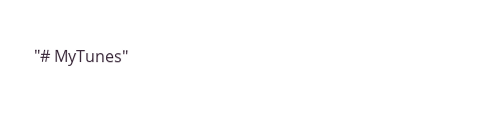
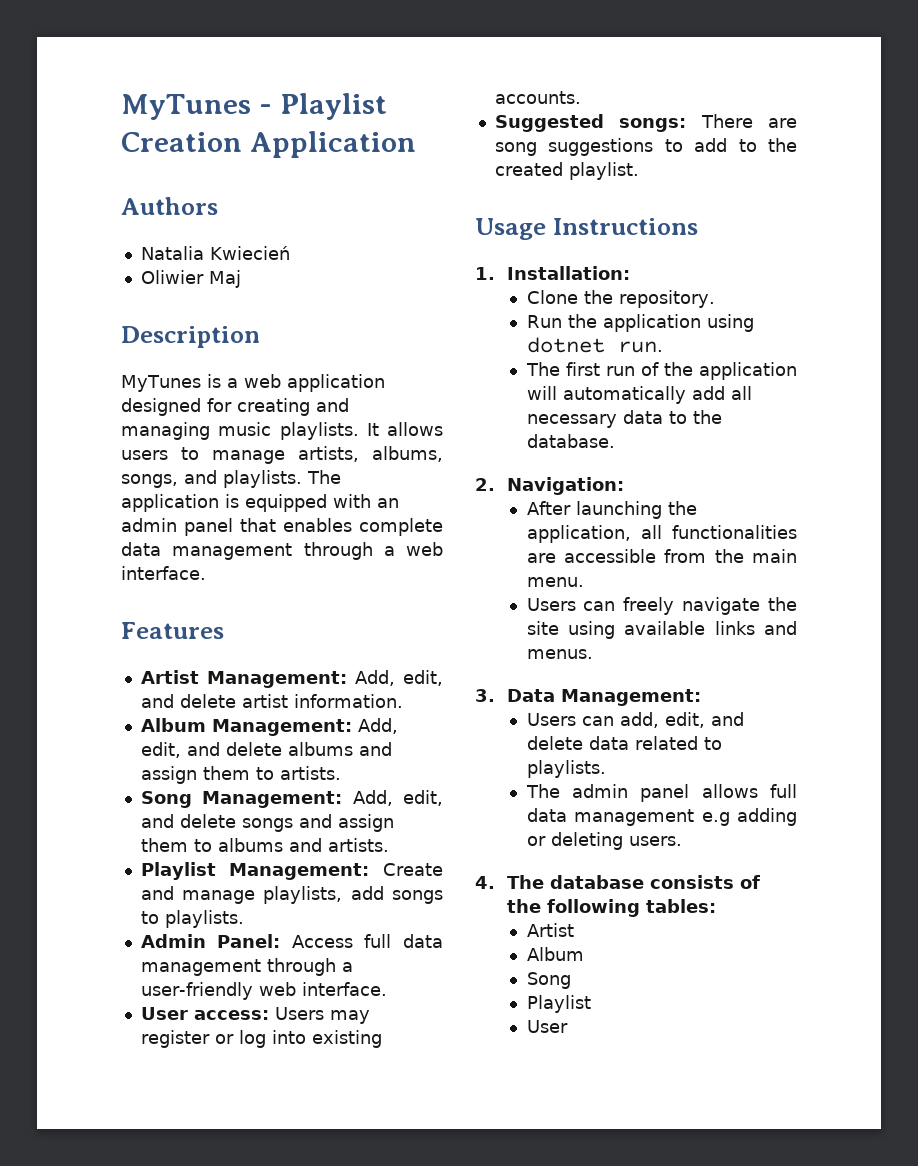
[34,49,130,67] "# MyTunes" -> [121,93,387,120] [121,131,416,158] [121,197,218,215] [140,246,290,260] [140,270,241,288] [121,326,260,348] [121,374,385,392] [121,398,349,416] [121,422,443,440] [121,446,443,464] [121,470,341,488] [121,494,399,512] [121,518,443,536] [121,542,443,560] [121,566,206,580] [121,622,224,639] [140,670,443,688] [140,694,403,708] [140,718,398,736] [140,742,392,758] [140,766,341,784] [140,790,443,808] [140,814,394,832] [140,838,389,852] [140,862,443,880] [140,886,443,904] [140,910,244,928] [140,934,443,948] [140,958,353,976] [140,982,387,1000] [140,1007,370,1024] [140,1030,382,1048] [494,91,581,104] [494,114,797,132] [494,138,797,156] [494,162,639,180] [475,218,698,240] [475,266,630,280] [526,290,715,308] [526,314,754,332] [526,337,663,353] [525,362,797,380] [526,386,752,404] [526,410,722,428] [526,434,615,448] [475,477,624,495] [526,501,697,519] [526,525,797,543] [526,549,797,563] [526,577,584,587] [526,597,797,615] [526,621,797,639] [526,649,593,659] [475,689,701,706] [526,712,744,728] [526,736,722,750] [526,760,606,778] [525,784,797,802] [526,808,797,826] [526,832,682,850] [475,875,760,889] [506,899,716,917] [526,923,574,937] [526,947,584,961] [526,972,571,989] [526,995,591,1013] [526,1020,568,1033] MyTunes - Playlist Creation Application // Authors // Natalia Kwiecień // Oliwier Maj // Description // MyTunes is a web application designed for creating and managing music playlists. It allows users to manage artists, albums, songs, and playlists. The application is equipped with an admin panel that enables complete data management through a web interface. // Features // Artist Management: Add, edit, and delete artist information. // Album Management: Add, edit, and delete albums and assign them to artists. // Song Management: Add, edit, and delete songs and assign them to albums and artists. // Playlist Management: Create and manage playlists, add songs to playlists. // Admin Panel: Access full data management through a user-friendly web interface. // User access: Users may register or log into existing accounts. // Suggested songs: There are song suggestions to add to the created playlist. // Usage Instructions // 1. Installation: // Clone the repository. // Run the application using dotnet run. // The first run of the application will automatically add all necessary data to the database. // 2. Navigation: // After launching the application, all functionalities are accessible from the main menu. // Users can freely navigate the site using available links and menus. // 3. Data Management: // Users can add, edit, and delete data related to playlists. // The admin panel allows full data management e.g adding or deleting users. // 4. The database consists of the following tables: // Artist // Album // Song // Playlist // User

